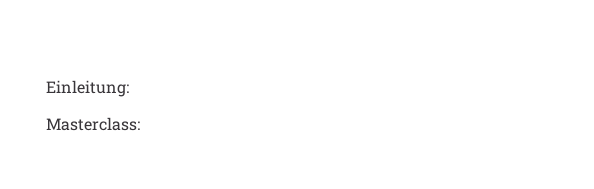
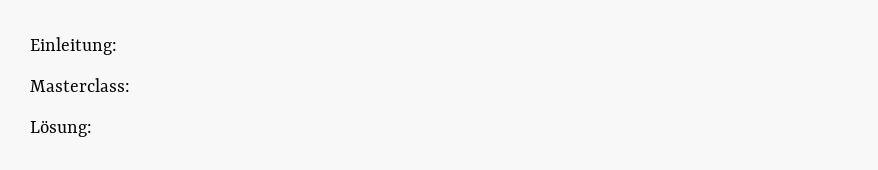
(140, 124) none -> [30,120,92,137] // Lösung:

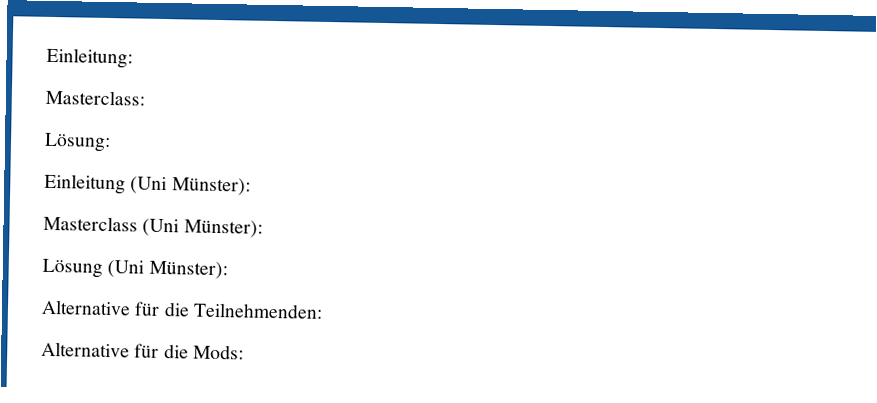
(92, 128) none -> [44,173,251,196] [43,215,263,238] [42,258,228,280] [41,299,323,319] [41,341,244,360] // Einleitung (Uni Münster): // Masterclass (Uni Münster): // Lösung (Uni Münster): // Alternative für die Teilnehmenden: // Alternative für die Mods:

